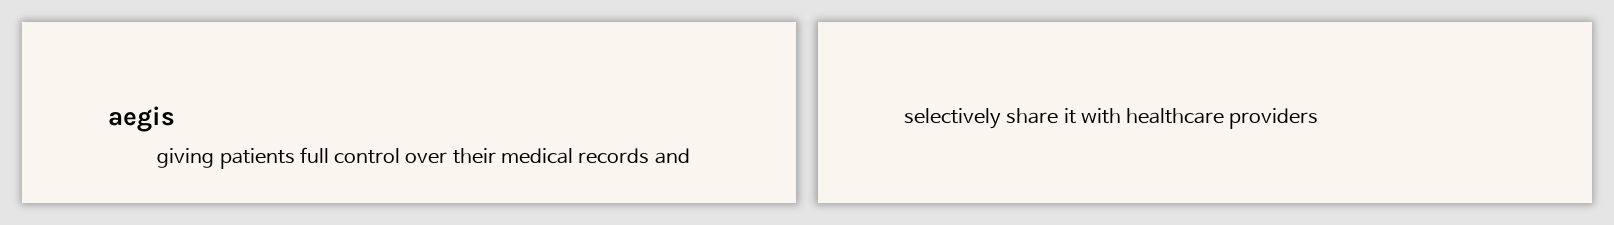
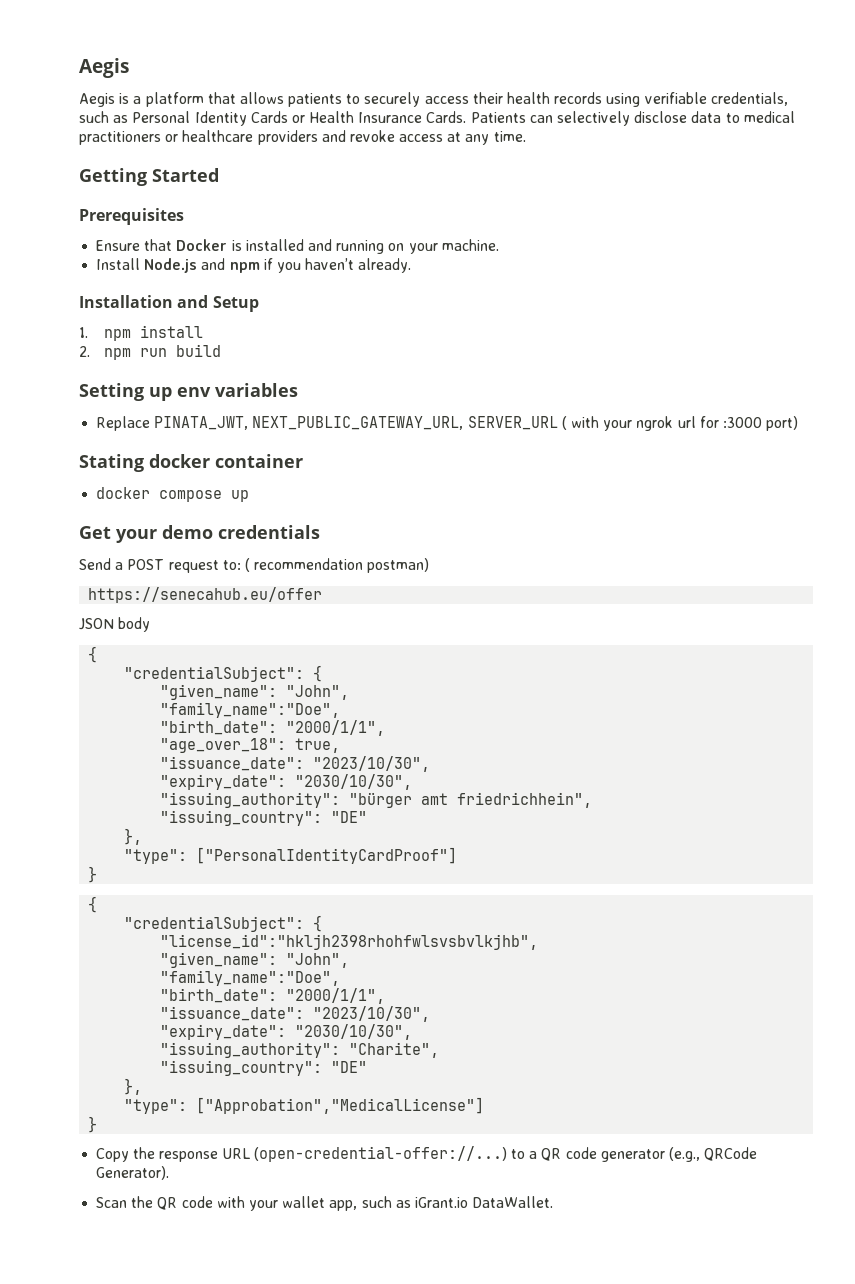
[108,106,175,132] [157,147,690,169] [904,108,1319,129] aegis // giving patients full control over their medical records and selectively share it with healthcare providers -> [79,58,129,78] [79,92,788,107] [79,111,795,126] [79,130,526,145] [79,168,219,186] [79,208,184,225] [96,239,499,254] [96,258,412,273] [79,295,259,312] [79,325,204,341] [79,344,222,360] [79,383,298,401] [96,416,799,431] [79,454,303,472] [96,487,250,502] [79,525,320,543] [79,558,430,573] [88,587,323,603] [79,617,151,632] [88,646,98,663] [124,665,323,682] [160,684,350,700] [160,702,341,718] [160,720,386,736] [160,738,341,753] [160,756,431,772] [160,774,413,790] [160,792,593,808] [160,810,368,826] [124,828,143,845] [124,847,458,864] [88,866,98,883] [88,896,98,913] [124,915,323,932] [160,934,539,950] [160,952,350,968] [160,970,341,986] [160,988,386,1004] [160,1006,431,1022] [160,1024,413,1040] [160,1042,440,1058] [160,1060,368,1076] [124,1078,143,1095] [124,1097,485,1114] [88,1116,98,1133] [96,1146,758,1162] [96,1166,170,1180] [96,1196,554,1211] Aegis // Aegis is a platform that allows patients to securely access their health records using verifiable credentials, such as Personal Identity Cards or Health Insurance Cards. Patients can selectively disclose data to medical practitioners or healthcare providers and revoke access at any time. // Getting Started // Prerequisites // Ensure that Docker is installed and running on your machine. // Install Node.js and npm if you haven’t already. // Installation and Setup // 1. npm install // 2. npm run build // Setting up env variables // Replace PINATA_JWT, NEXT_PUBLIC_GATEWAY_URL, SERVER_URL ( with your ngrok url for :3000 port) // Stating docker container // docker compose up // Get your demo credentials // Send a POST request to: ( recommendation postman) // https://senecahub.eu/offer // JSON body // { // "credentialSubject": { // "given_name": "John", // "family_name":"Doe", // "birth_date": "2000/1/1", // "age_over_18": true, // "issuance_date": "2023/10/30", // "expiry_date": "2030/10/30", // "issuing_authority": "bürger amt friedrichhein", // "issuing_country": "DE" // }, // "type": ["PersonalIdentityCardProof"] // } // { // "credentialSubject": { // "license_id":"hkljh2398rhohfwlsvsbvlkjhb", // "given_name": "John", // "family_name":"Doe", // "birth_date": "2000/1/1", // "issuance_date": "2023/10/30", // "expiry_date": "2030/10/30", // "issuing_authority": "Charite", // "issuing_country": "DE" // }, // "type": ["Approbation","MedicalLicense"] // } // Copy the response URL (open-credential-offer://...) to a QR code generator (e.g., QRCode Generator). // Scan the QR code with your wallet app, such as iGrant.io DataWallet.

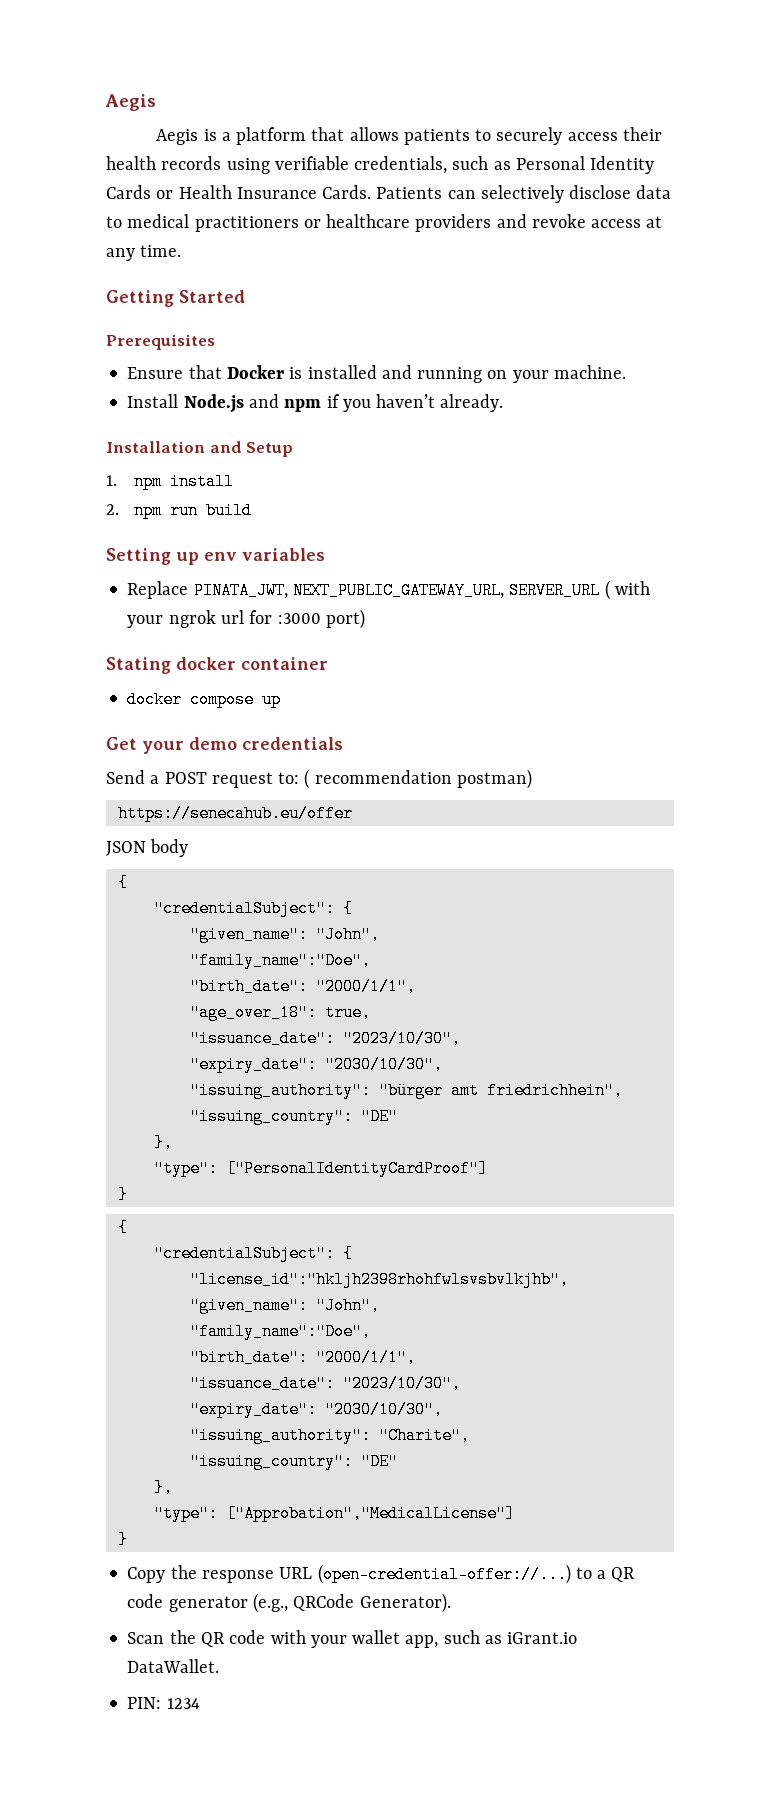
(554, 1202) none -> [127,1697,200,1709] // PIN: 1234

